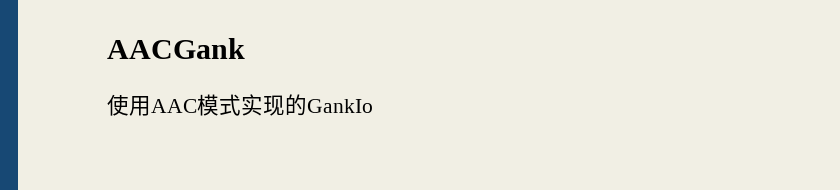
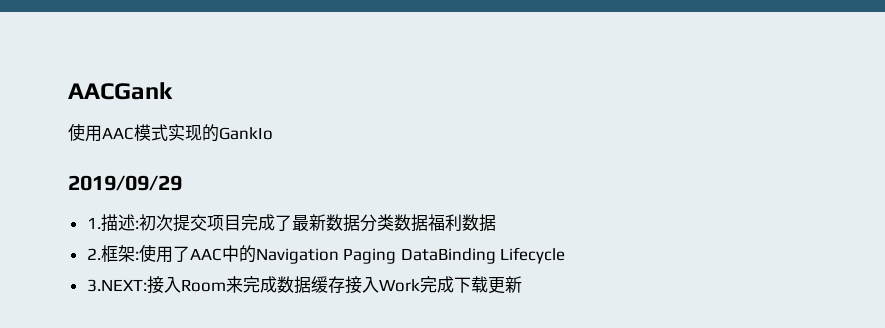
(373, 106) none -> [68,175,182,191] [86,214,496,232] [86,244,566,264] [86,276,522,294] // 2019/09/29 // 1.描述:初次提交项目完成了最新数据分类数据福利数据 // 2.框架:使用了AAC中的Navigation Paging DataBinding Lifecycle // 3.NEXT:接入Room来完成数据缓存接入Work完成下载更新

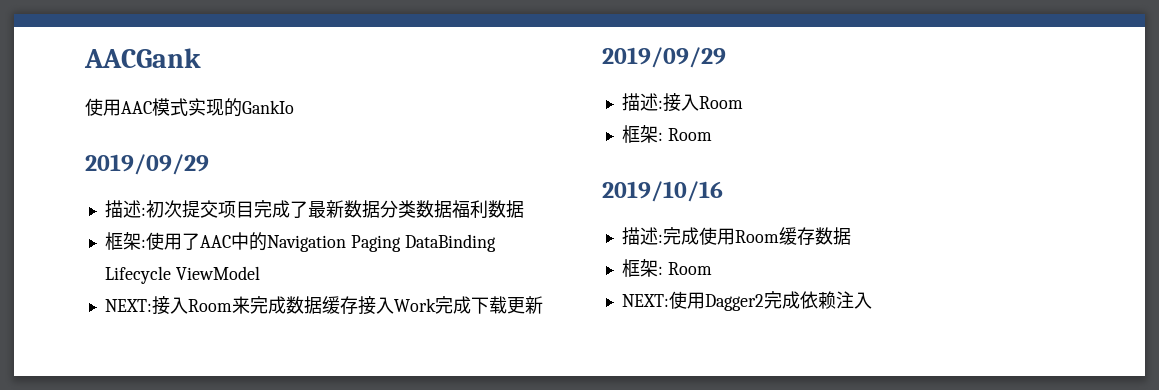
[86,217,101,229] 1. -> (209, 164) none
[86,248,101,260] 2. -> (524, 209) none
[86,279,147,292] // 3.NEXT: -> [175,266,260,280] [104,299,152,312] ViewModel // NEXT:
(522, 284) none -> [602,47,726,68] [621,93,743,112] [621,125,712,143] [602,181,723,202] [621,227,851,245] [621,259,712,277] [621,291,872,311] // 2019/09/29 // 描述:接入Room // 框架: Room // 2019/10/16 // 描述:完成使用Room缓存数据 // 框架: Room // NEXT:使用Dagger2完成依赖注入

